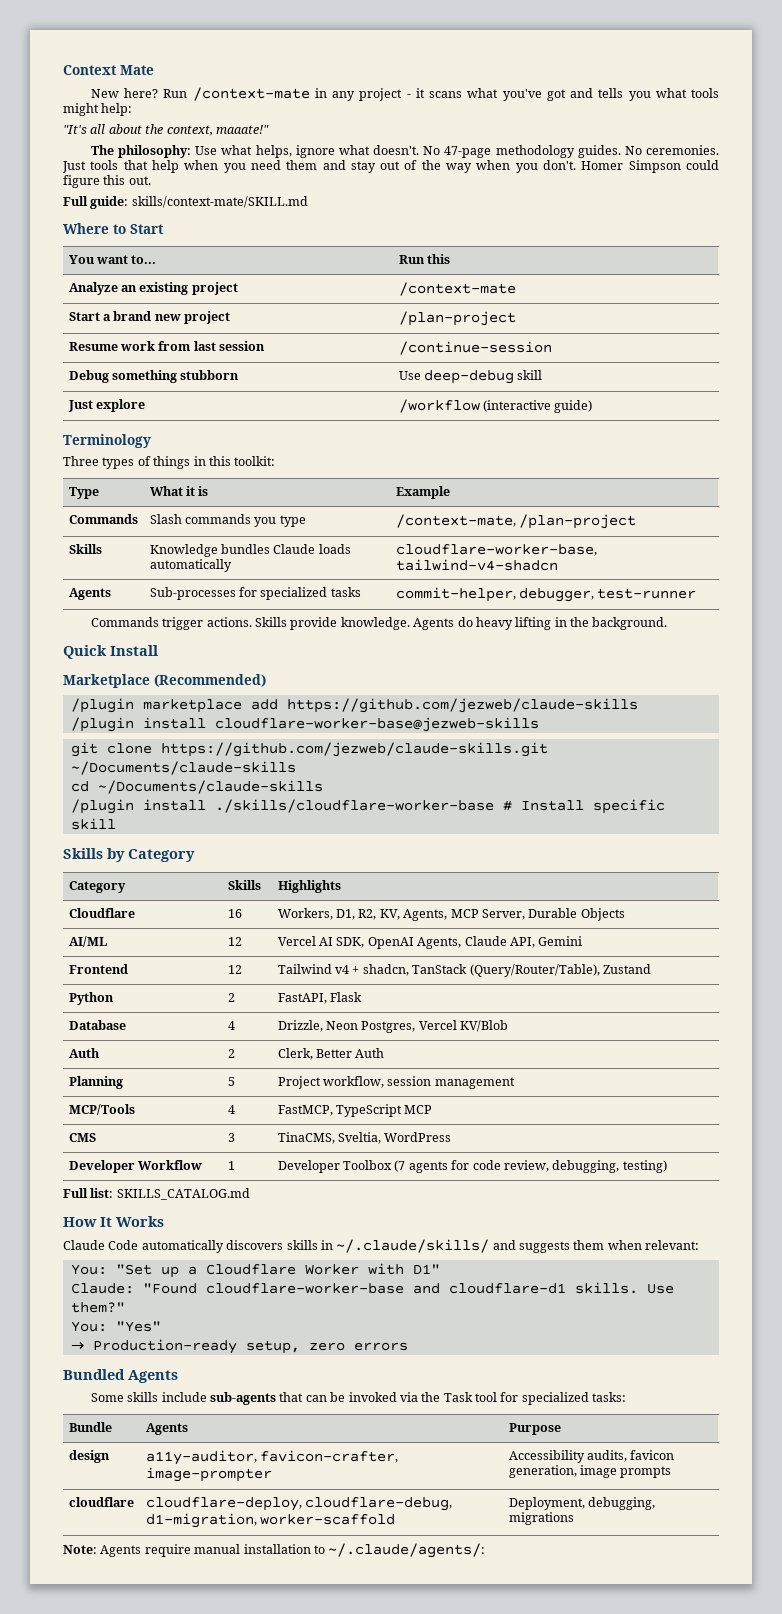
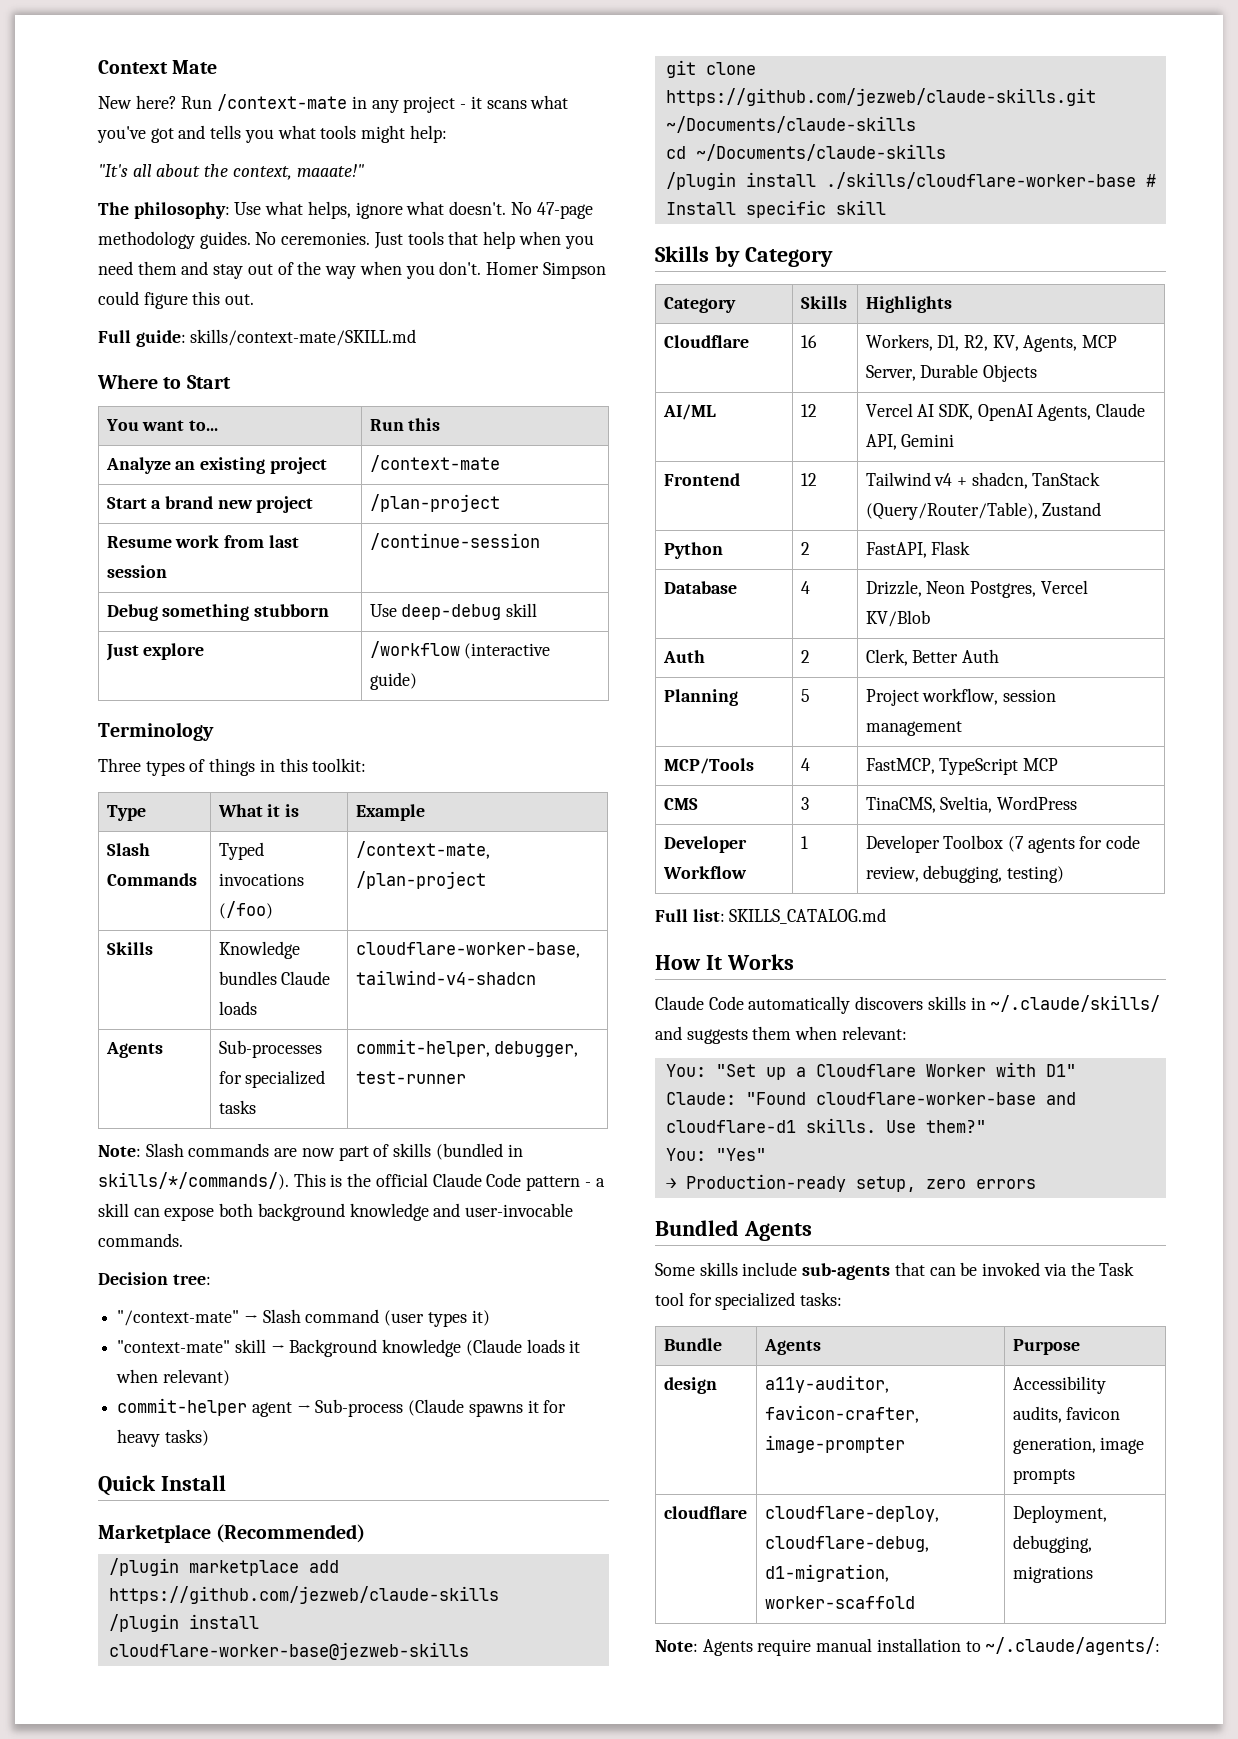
(450, 492) none -> [106,843,150,856] Slash
[149,514,306,527] Slash commands you type -> [218,842,264,860] [218,873,304,886] [218,901,273,919] Typed invocations (/foo)
[149,559,232,572] automatically -> (257, 1008) none
[90,617,668,630] Commands trigger actions. Skills provide knowledge. Agents do heavy lifting in the background. -> [98,1143,523,1161] [98,1172,605,1191] [98,1203,574,1221] [98,1233,183,1247] [98,1272,211,1285] [117,1309,490,1327] [117,1339,581,1357] [116,1369,230,1386] [117,1398,567,1417] [117,1429,209,1447] Note: Slash commands are now part of skills (bundled in skills/*/commands/). This is the official Claude Code pattern - a skill can expose both background knowledge and user-invocable commands. // Decision tree: // "/context-mate" → Slash command (user types it) // "context-mate" skill → Background knowledge (Claude loads it when relevant) // commit-helper agent → Sub-process (Claude spawns it for heavy tasks)

